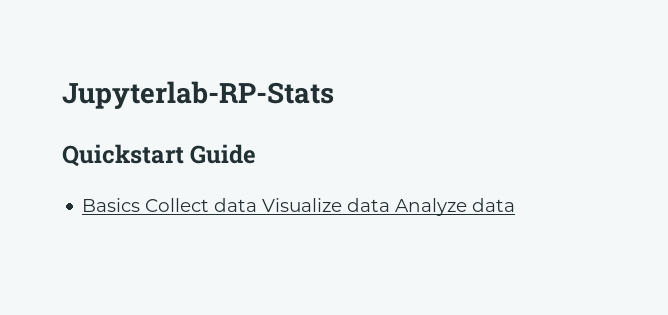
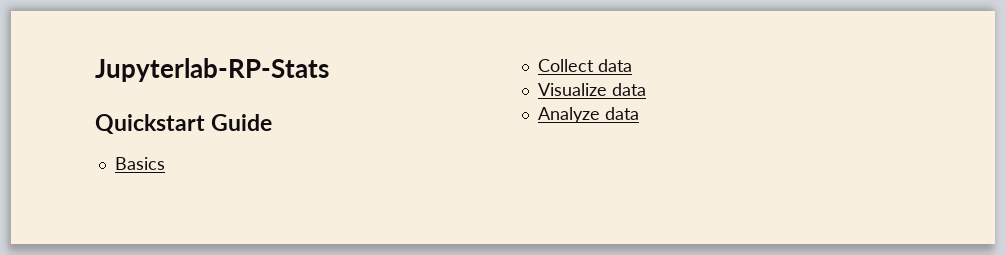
(141, 205) none -> (165, 163) //
(258, 205) none -> (632, 65) //
(391, 205) none -> (646, 89) //

